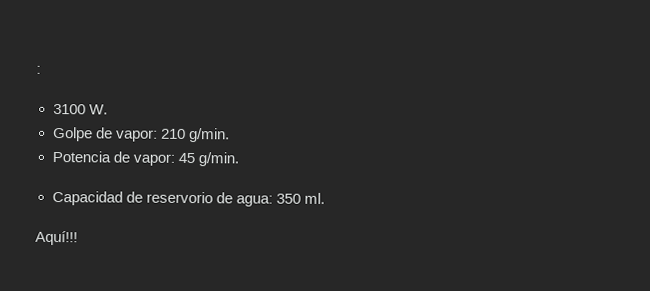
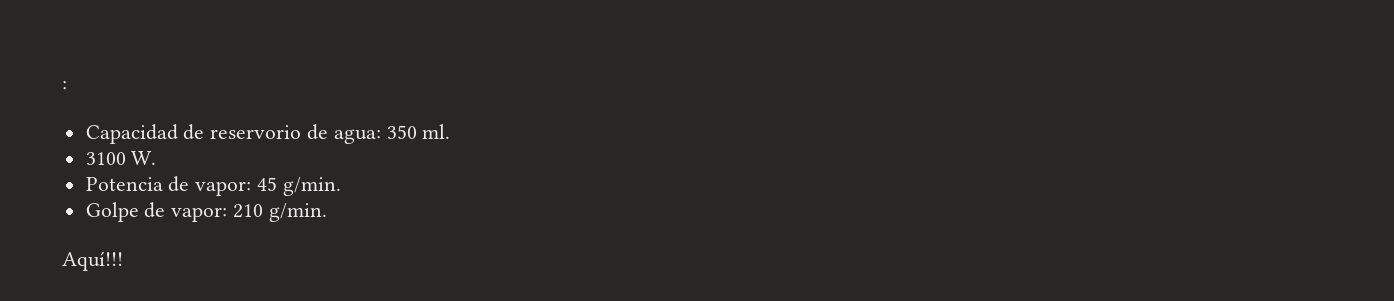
[52,103,108,115] [52,126,230,143] [51,150,239,167] // 3100 W. // Golpe de vapor: 210 g/min. // Potencia de vapor: 45 g/min. -> (67, 85) none
(325, 198) none -> [85,151,157,165] [85,176,341,196] [85,202,327,222] // 3100 W. // Potencia de vapor: 45 g/min. // Golpe de vapor: 210 g/min.

